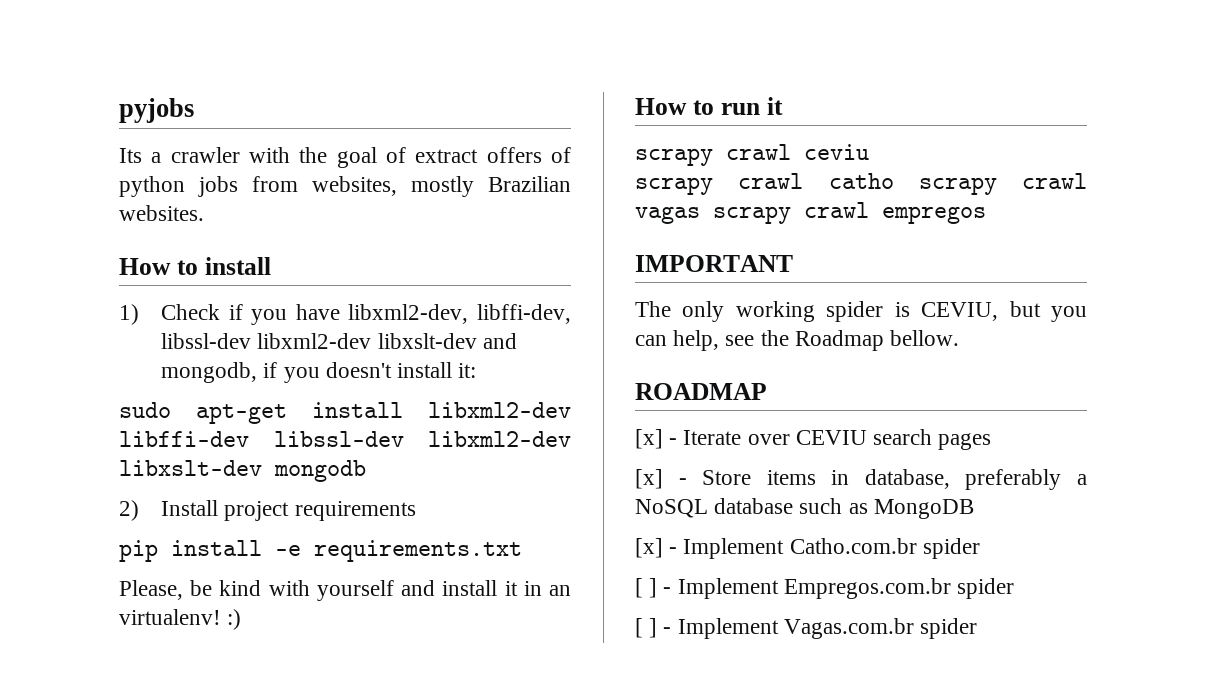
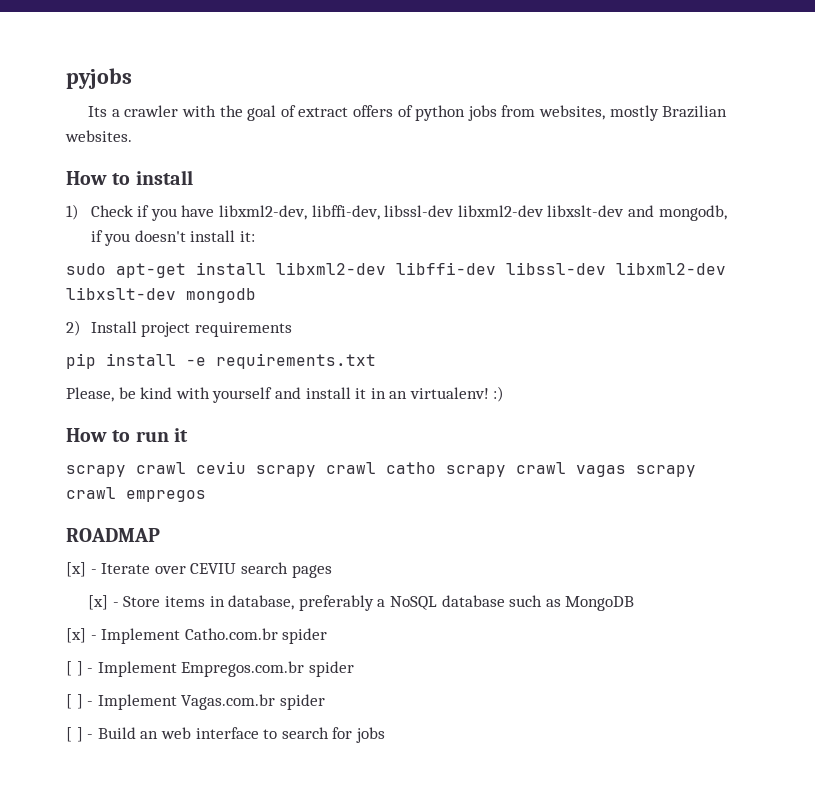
(869, 152) // -> (246, 467) none
[635,255,793,272] [635,301,1087,322] [635,330,960,351] // IMPORTANT // The only working spider is CEVIU, but you can help, see the Roadmap bellow. -> (206, 496) none
(978, 628) none -> [66,727,385,743] // [ ] - Build an web interface to search for jobs

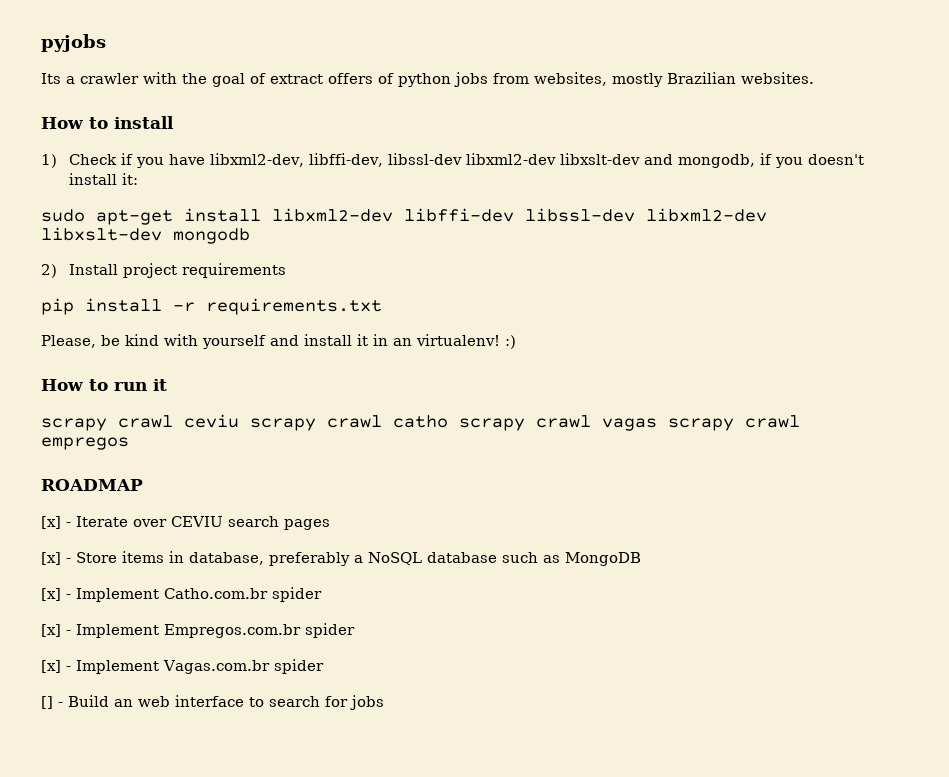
[186,357,206,366] -e -> [173,302,195,312] -r
[66,661,83,676] [ ] -> [41,624,61,637] [x]
[66,694,83,709] [ ] -> [41,660,61,673] [x]
[66,727,83,742] [ ] -> [41,696,53,709] []

